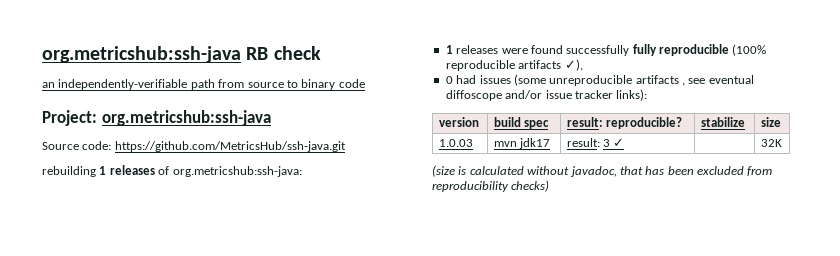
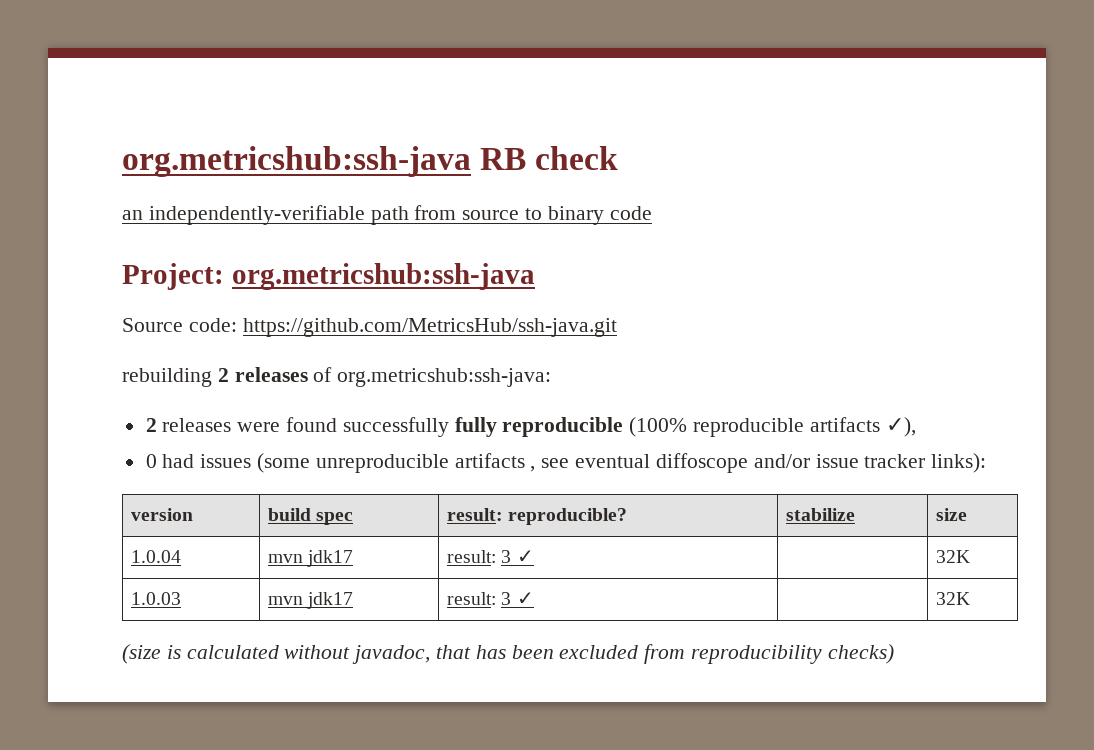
[99,166,107,175] 1 -> [217,368,229,382] 2
[445,45,453,54] 1 -> [145,418,157,432] 2
(781, 122) none -> [131,550,182,563] [268,550,354,567] [447,550,534,563] [936,550,971,563] // 1.0.04 | mvn jdk17 | result: 3 ✓ | | 32K

